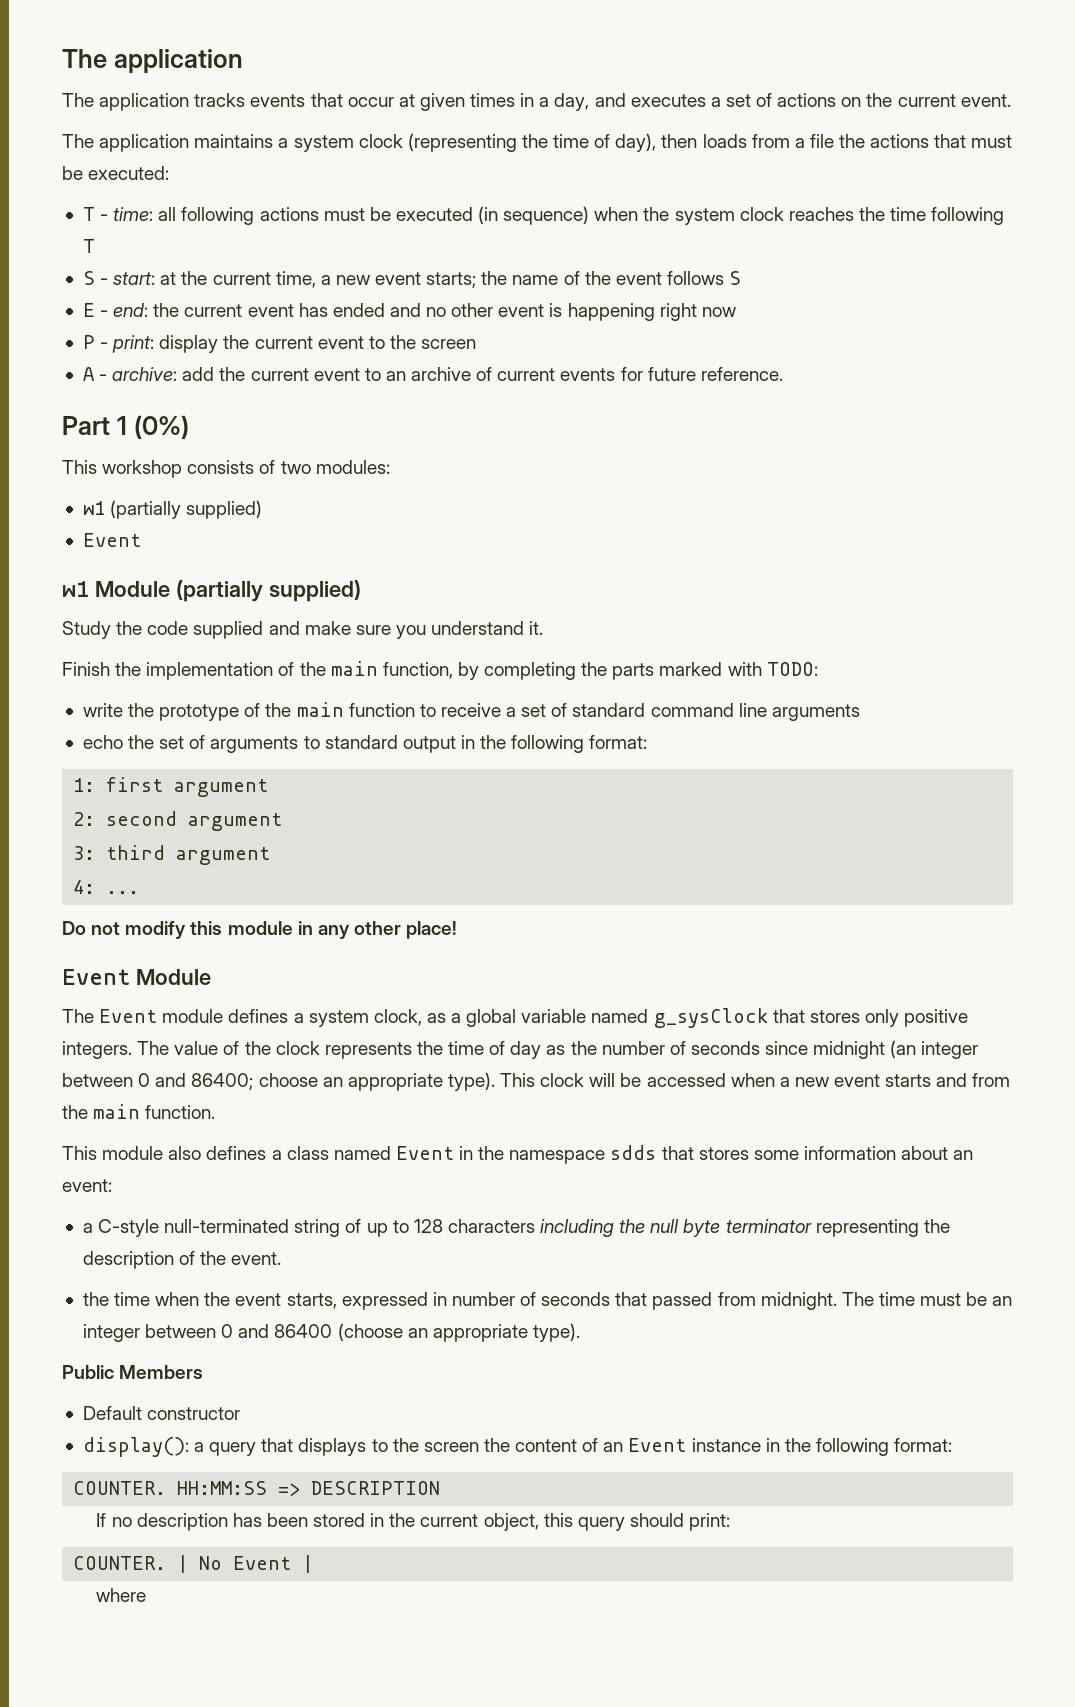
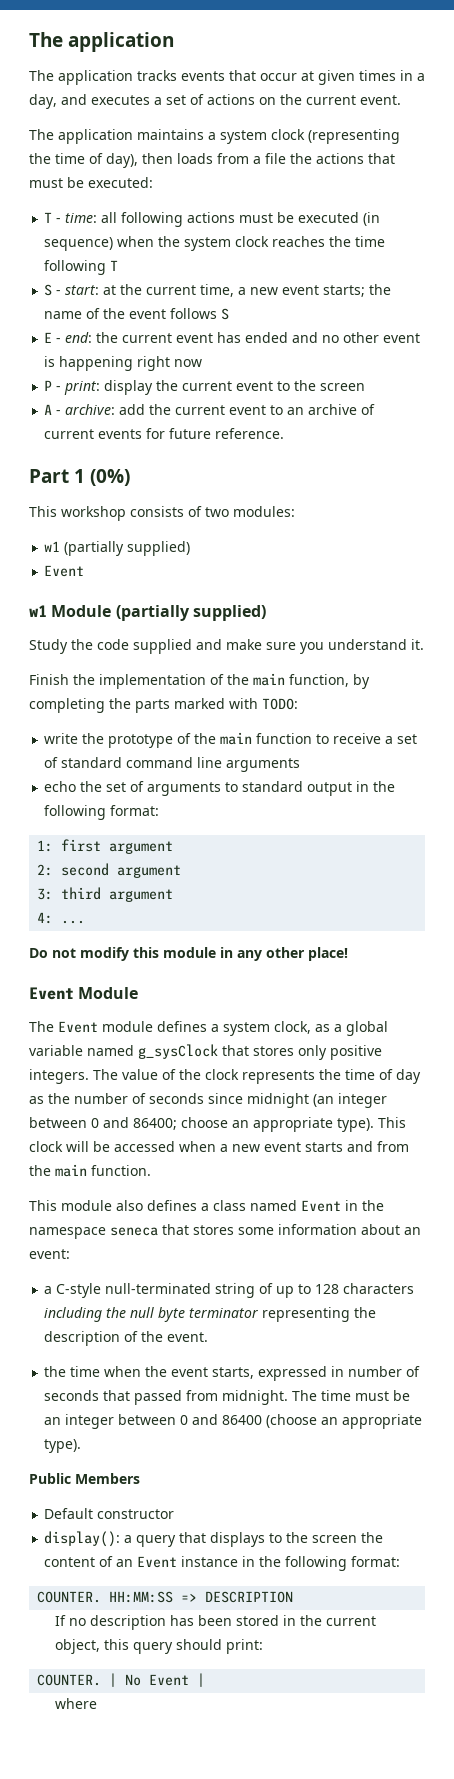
[610,1145,657,1160] sdds -> [110,1227,158,1236] seneca

